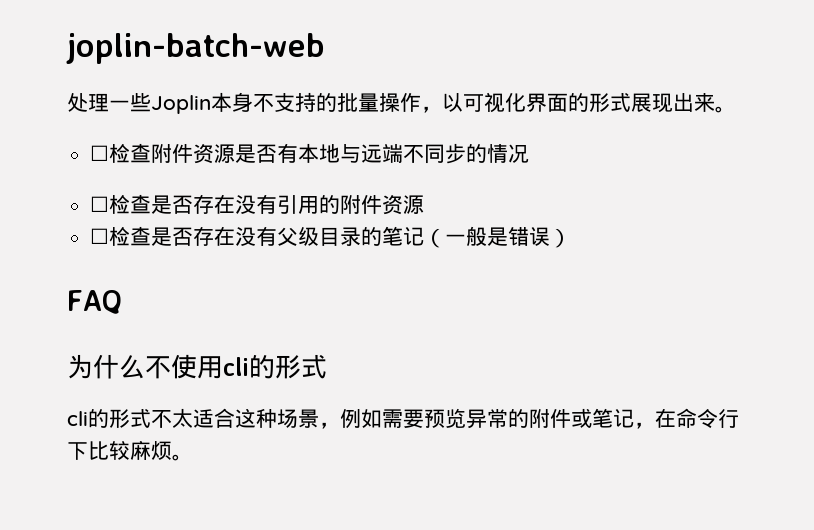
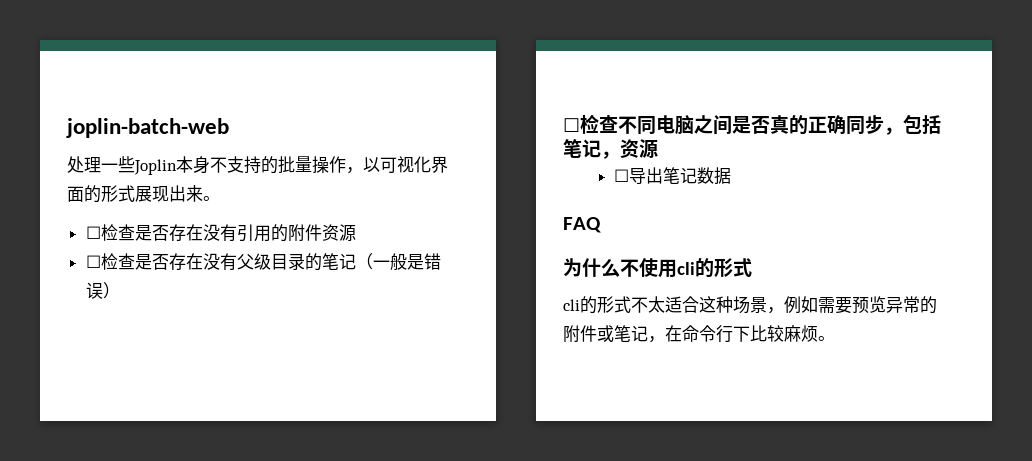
[90,143,530,164] // ☐检查附件资源是否有本地与远端不同步的情况 -> (220, 198) none
(572, 238) none -> [563,114,941,135] [563,139,658,159] [613,167,731,185] // ☐检查不同电脑之间是否真的正确同步，包括笔记，资源 // ☐导出笔记数据

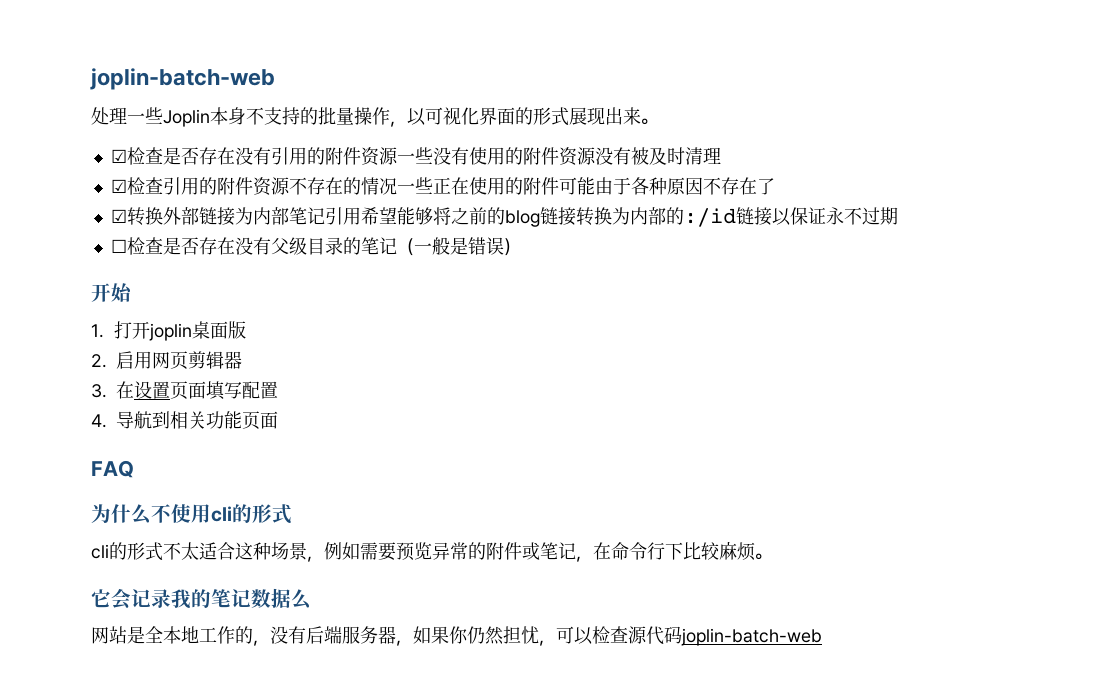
[85,226,101,239] ☐ -> [110,149,127,163] ☑
(356, 233) none -> [396,147,721,166] [110,177,775,196] [110,207,898,227] 一些没有使用的附件资源没有被及时清理 // ☑检查引用的附件资源不存在的情况一些正在使用的附件可能由于各种原因不存在了 // ☑转换外部链接为内部笔记引用希望能够将之前的blog链接转换为内部的:/id链接以保证永不过期
[563,114,941,135] [563,139,658,159] [613,167,731,185] ☐检查不同电脑之间是否真的正确同步，包括笔记，资源 // ☐导出笔记数据 -> [91,283,132,302] [91,321,247,341] [91,351,242,370] [91,381,278,400] [91,411,278,430] 开始 // 1.打开joplin桌面版 // 2.启用网页剪辑器 // 3.在设置页面填写配置 // 4.导航到相关功能页面
(835, 338) none -> [91,588,312,610] [91,626,822,646] // 它会记录我的笔记数据么 // 网站是全本地工作的，没有后端服务器，如果你仍然担忧，可以检查源代码joplin-batch-web

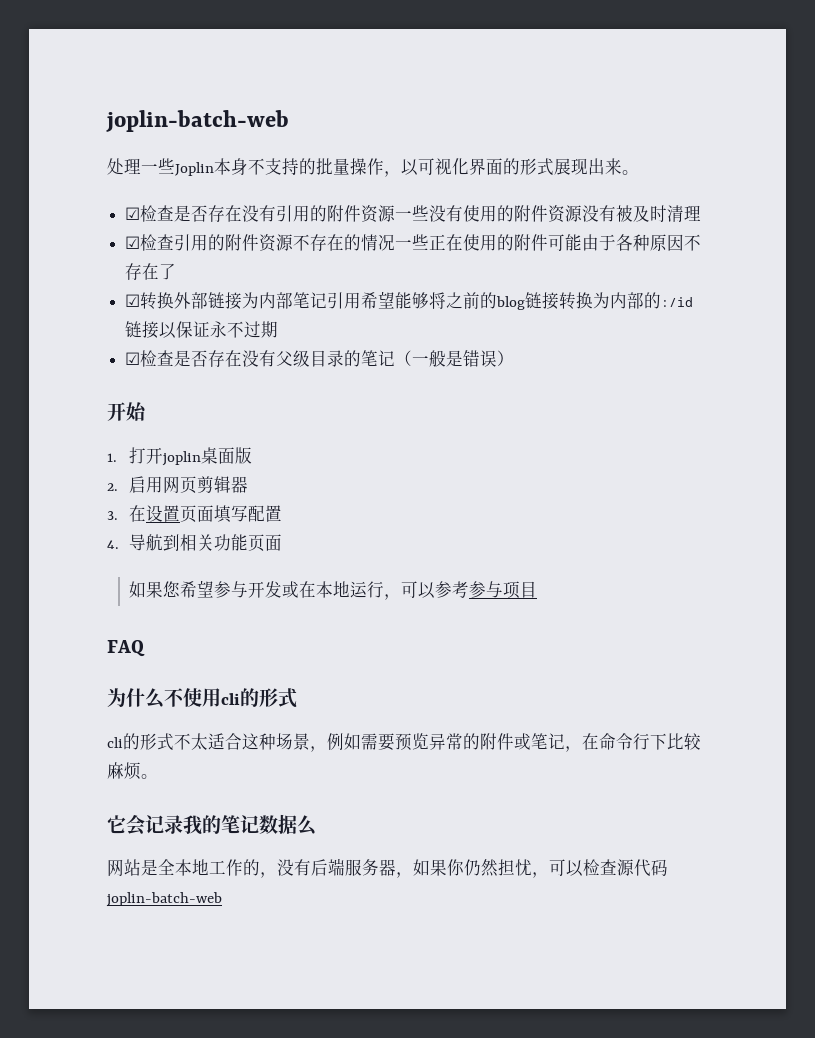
[110,239,127,253] ☐ -> [125,352,141,365] ☑
(278, 420) none -> [129,580,538,600] // 如果您希望参与开发或在本地运行，可以参考参与项目

